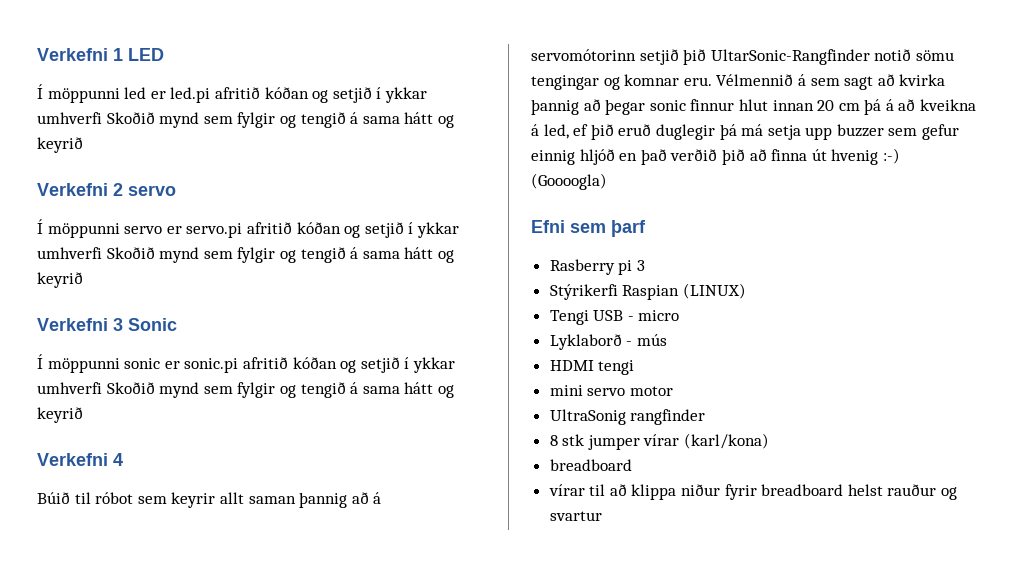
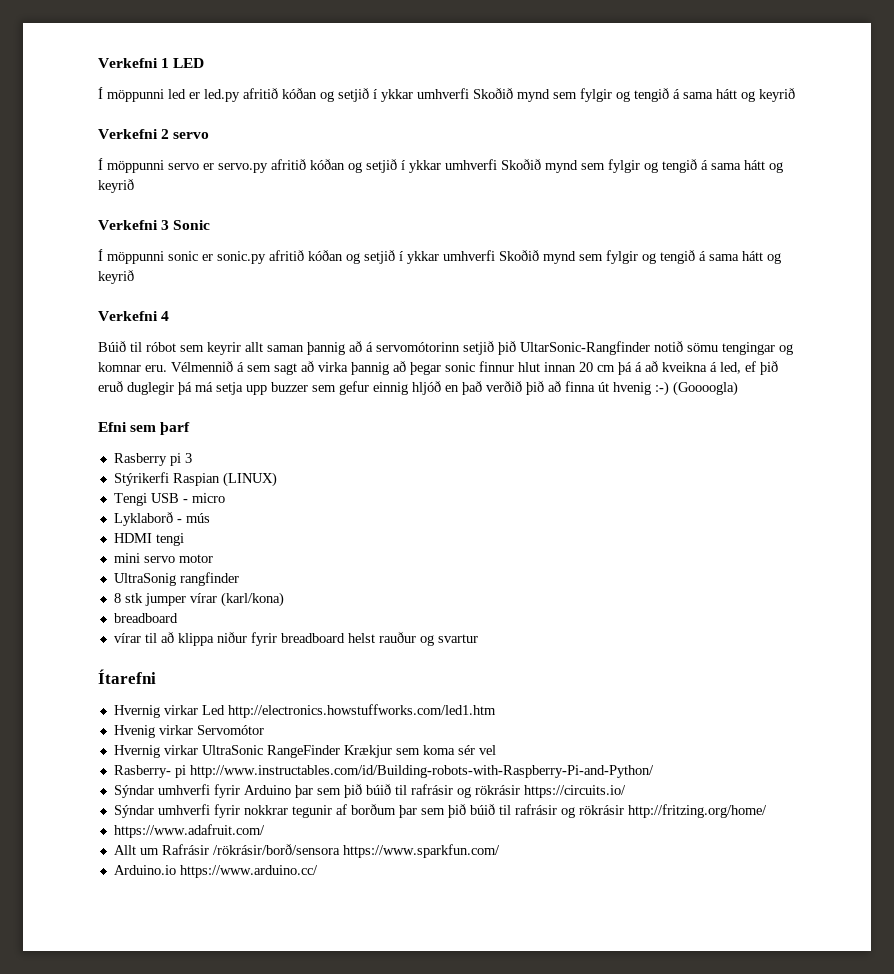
[170,87,211,103] led.pi -> [204,89,240,102] led.py
[186,223,243,238] servo.pi -> [218,163,268,173] servo.py
[184,358,239,373] sonic.pi -> [217,251,266,264] sonic.py
[899,74,946,86] kvirka -> [318,362,348,372] virka
(602, 516) none -> [98,669,156,684] [113,704,496,718] [113,725,264,738] [113,745,496,758] [113,765,654,778] [113,784,626,798] [113,804,767,818] [113,824,265,838] [113,844,500,858] [113,865,318,878] // Ítarefni // Hvernig virkar Led http://electronics.howstuffworks.com/led1.htm // Hvenig virkar Servomótor // Hvernig virkar UltraSonic RangeFinder Krækjur sem koma sér vel // Rasberry- pi http://www.instructables.com/id/Building-robots-with-Raspberry-Pi-and-Python/ // Sýndar umhverfi fyrir Arduino þar sem þið búið til rafrásir og rökrásir https://circuits.io/ // Sýndar umhverfi fyrir nokkrar tegunir af borðum þar sem þið búið til rafrásir og rökrásir http://fritzing.org/home/ // https://www.adafruit.com/ // Allt um Rafrásir /rökrásir/borð/sensora https://www.sparkfun.com/ // Arduino.io https://www.arduino.cc/

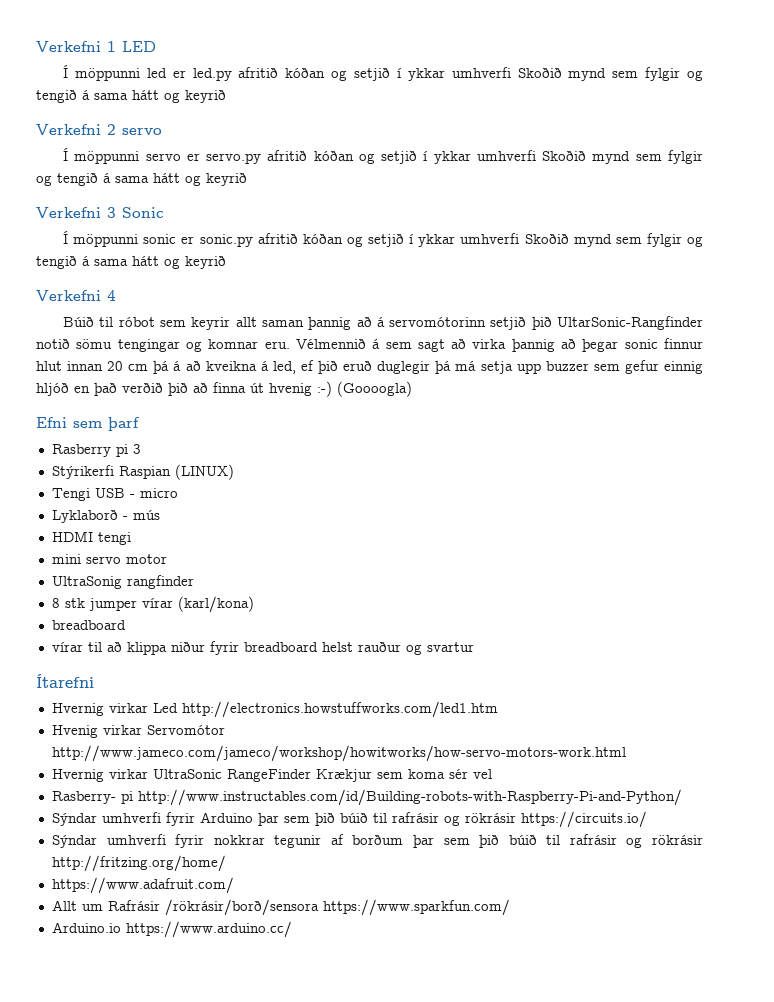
(264, 730) none -> [51,745,626,762] http://www.jameco.com/jameco/workshop/howitworks/how-servo-motors-work.html

